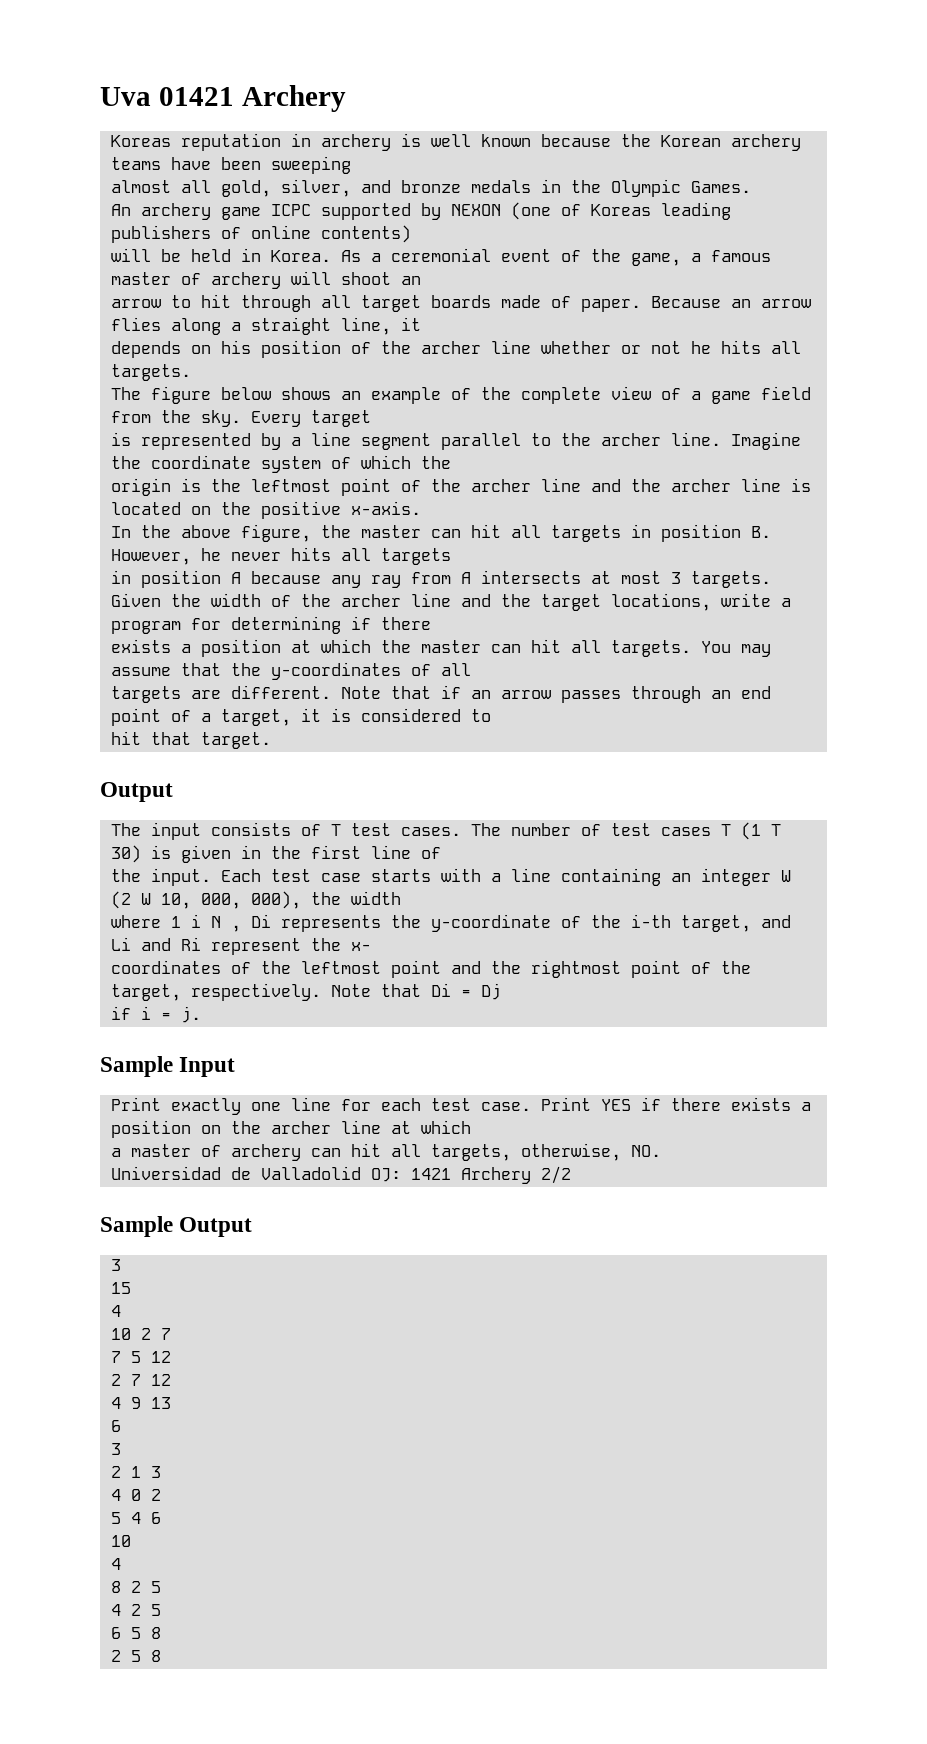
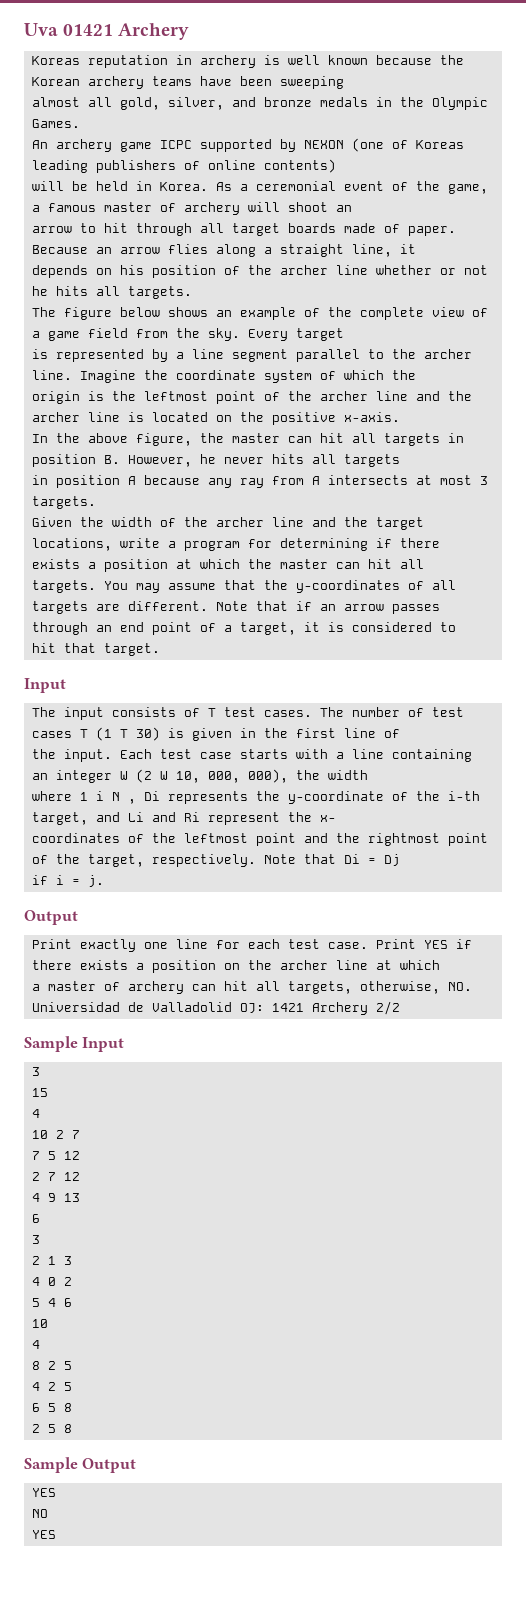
[100,782,173,802] Output -> [24,678,66,693] Input
[100,1056,236,1077] Sample Input -> [24,910,78,925] Output
[179,1217,253,1237] Output -> [82,1037,125,1052] Input
(162, 1656) none -> [24,1457,137,1473] [31,1488,56,1497] [31,1509,48,1518] [31,1530,56,1539] // Sample Output // YES // NO // YES

